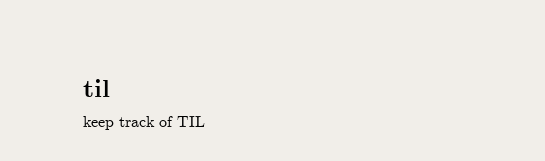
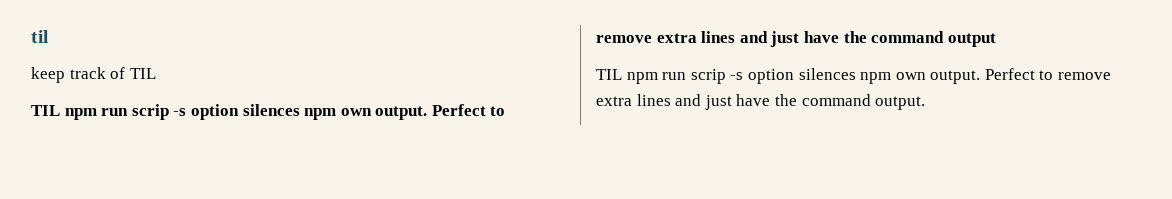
(205, 121) none -> [31,104,506,120] [596,31,996,47] [596,68,1112,84] [596,94,926,110] // TIL npm run scrip -s option silences npm own output. Perfect to remove extra lines and just have the command output // TIL npm run scrip -s option silences npm own output. Perfect to remove extra lines and just have the command output.

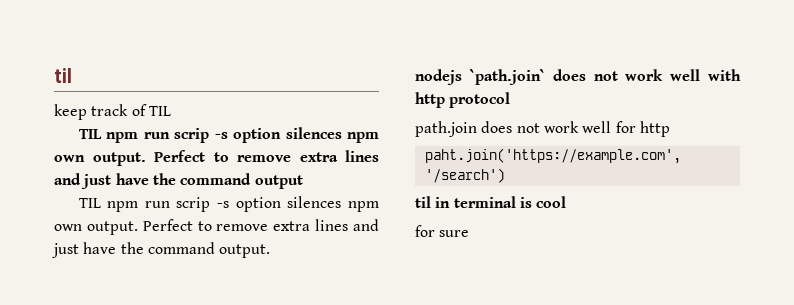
(926, 103) none -> [415,69,741,85] [415,92,511,108] [415,121,670,137] [424,148,681,164] [424,168,505,183] [415,196,567,208] [415,225,470,237] // nodejs `path.join` does not work well with http protocol // path.join does not work well for http // paht.join('https://example.com', '/search') // til in terminal is cool // for sure

